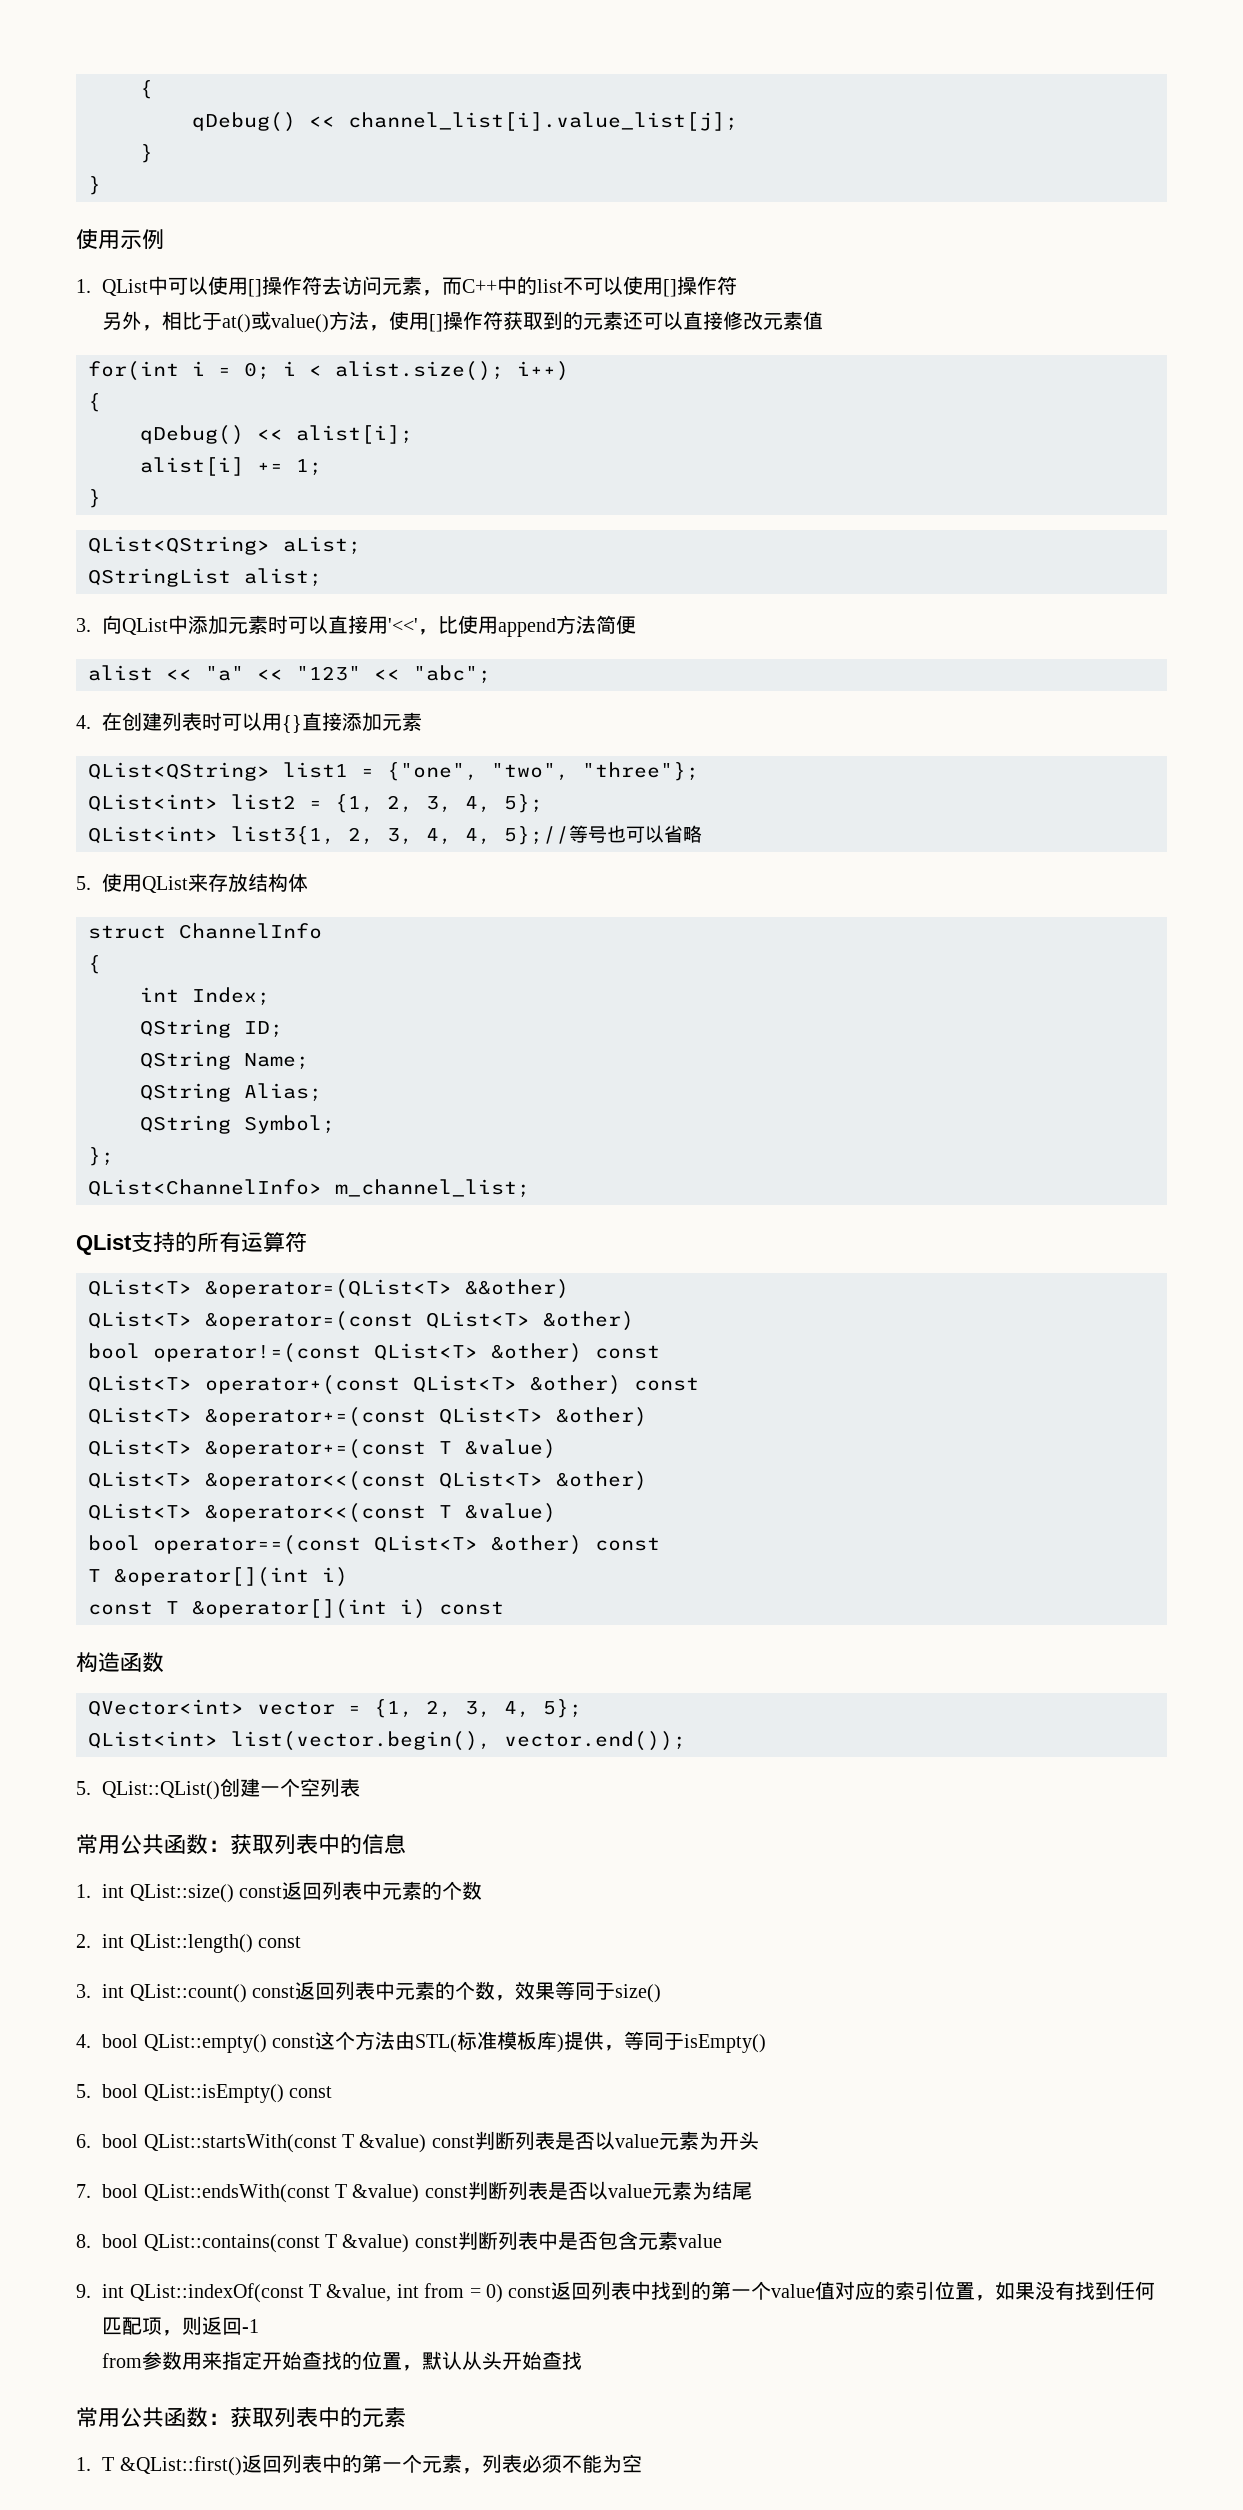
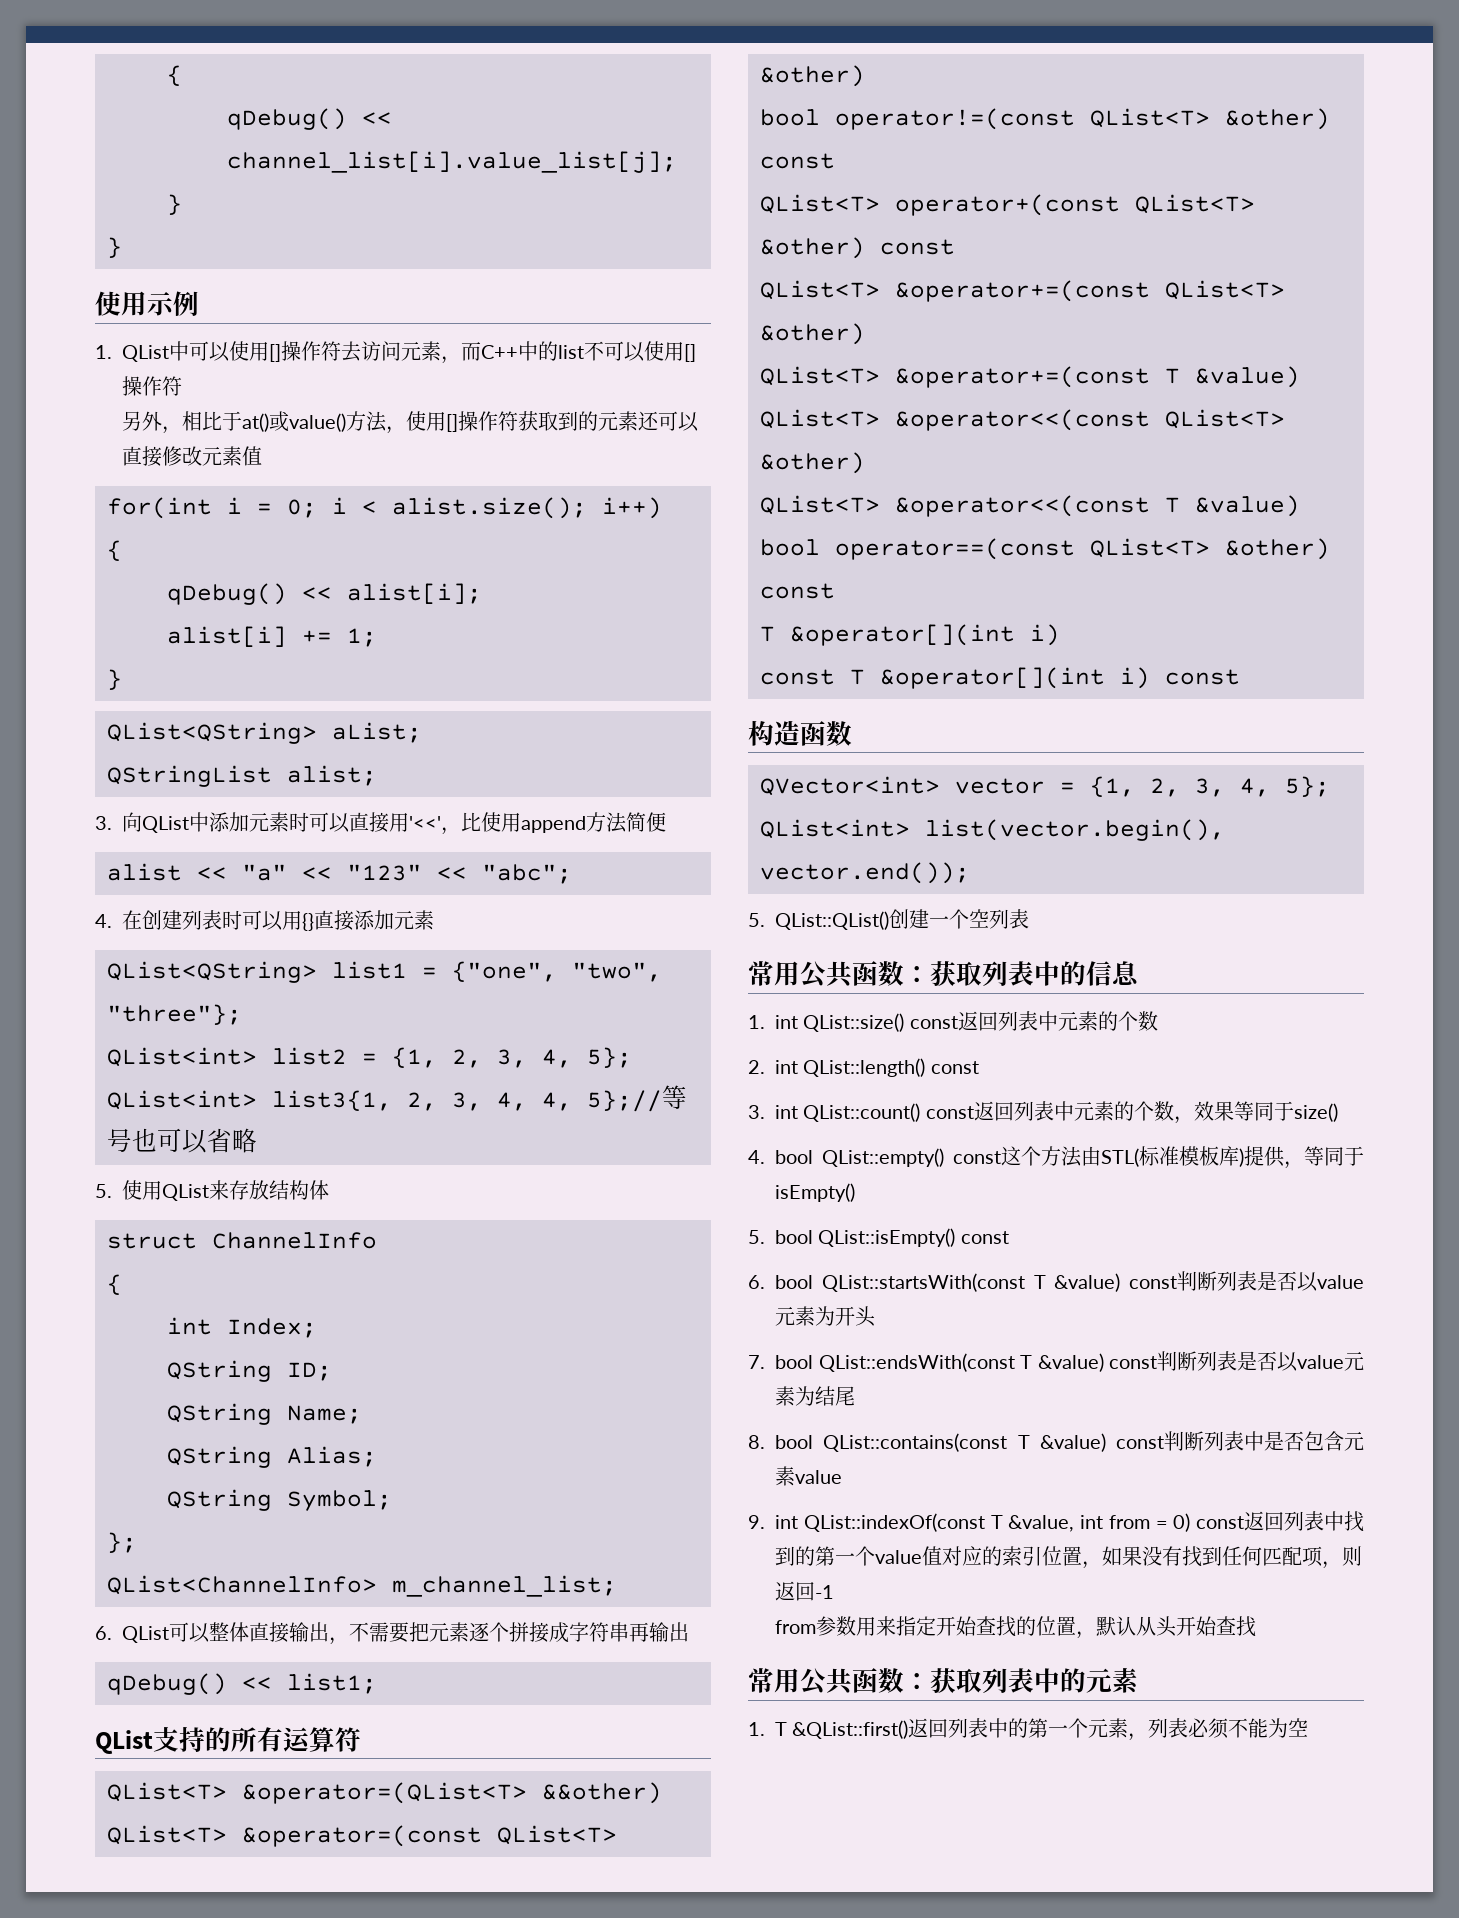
(530, 1188) none -> [95,1622,689,1645] [107,1673,377,1695] // 6. QList可以整体直接输出，不需要把元素逐个拼接成字符串再输出 // qDebug() << list1;

